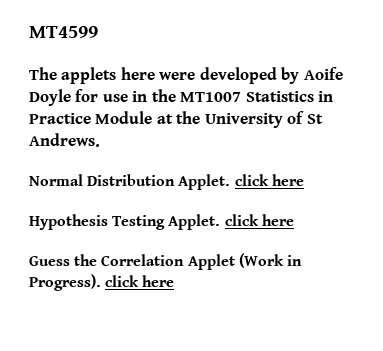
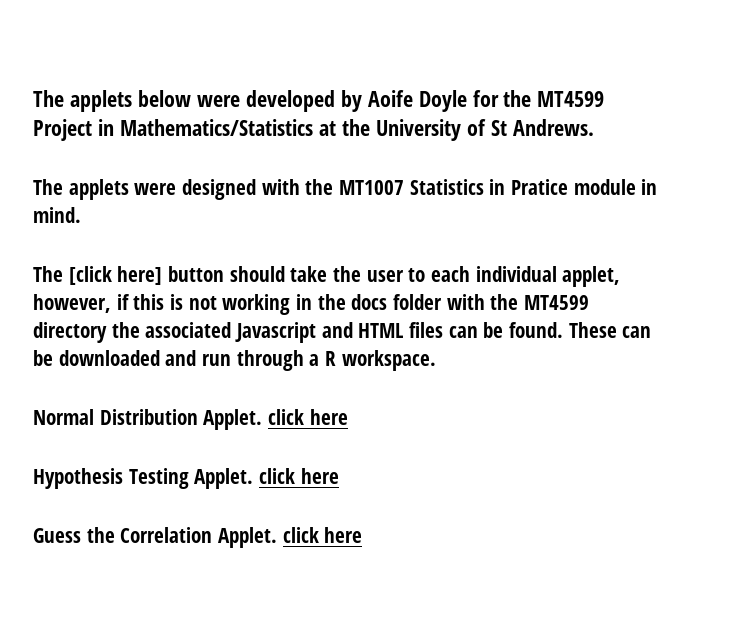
[29,26,98,38] [29,67,155,84] MT4599 // The applets here -> [33,90,191,112] The applets below
[102,89,334,102] [29,111,153,124] use in the MT1007 Statistics in Practice Module -> [503,90,605,107] [33,119,313,141] the MT4599 Project in Mathematics/Statistics
(100, 140) none -> [33,179,658,200] [33,207,81,223] [33,266,621,287] [33,294,590,315] [33,322,652,343] [33,350,436,371] // The applets were designed with the MT1007 Statistics in Pratice module in mind. // The [click here] button should take the user to each individual applet, however, if this is not working in the docs folder with the MT4599 directory the associated Javascript and HTML files can be found. These can be downloaded and run through a R workspace.
[187,253,302,270] [29,274,101,291] Applet (Work in Progress). -> [218,527,278,548] Applet.

